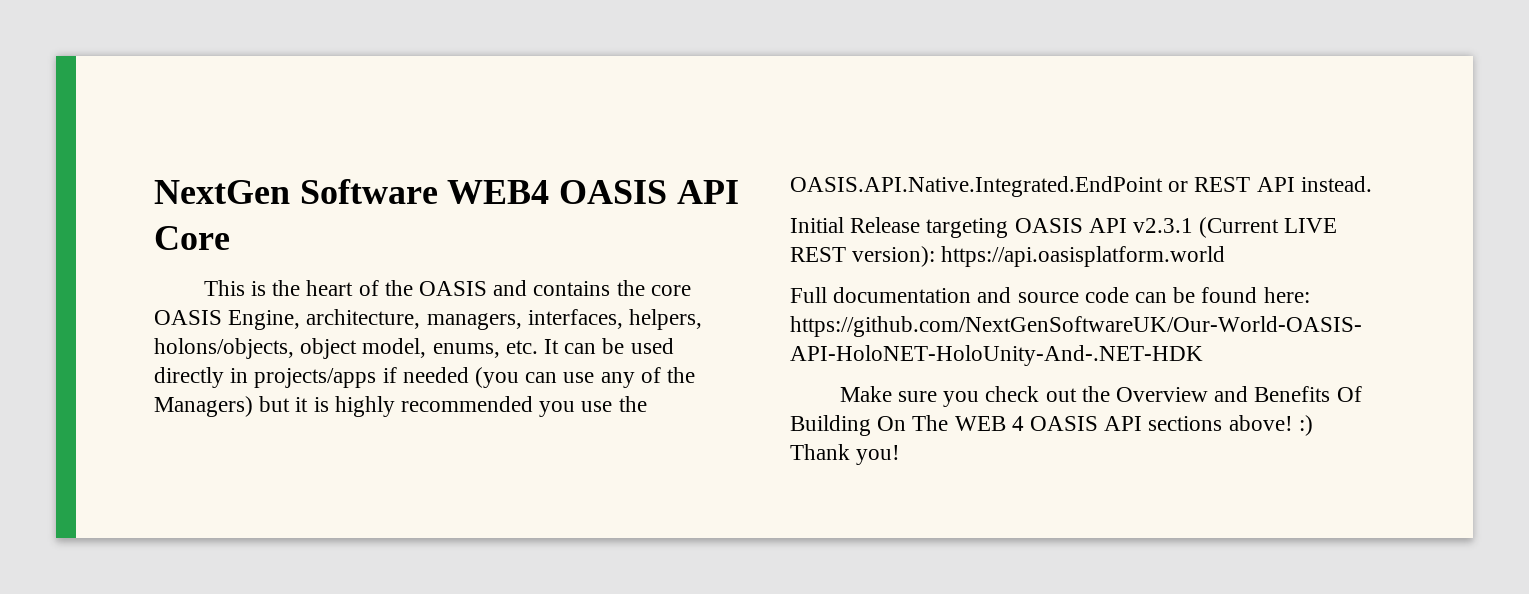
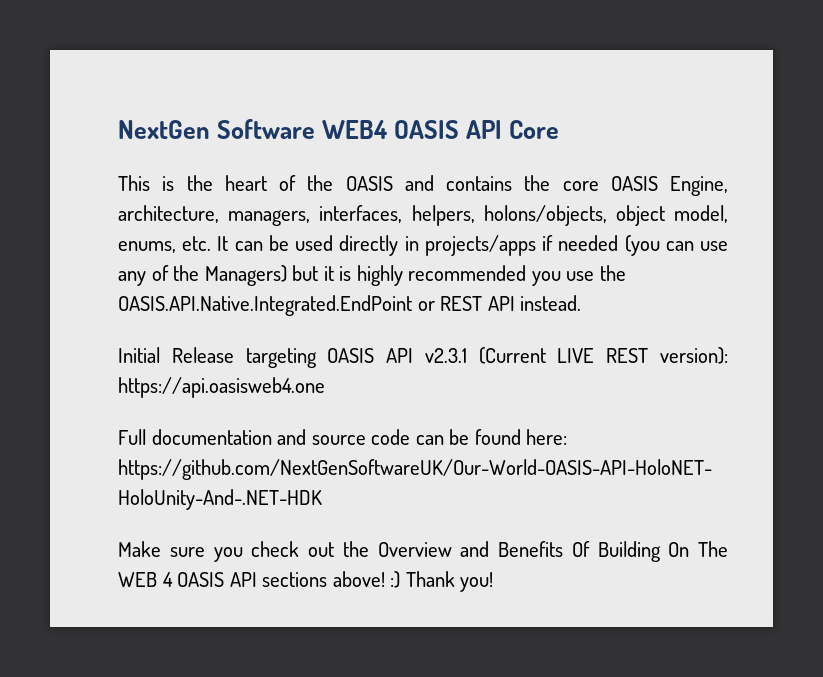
[941,246,1226,267] https://api.oasisplatform.world -> [118,377,325,398] https://api.oasisweb4.one

